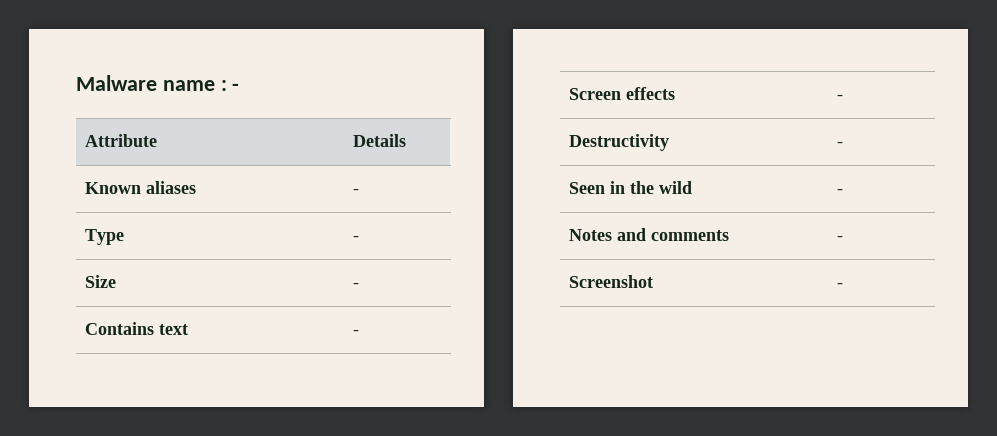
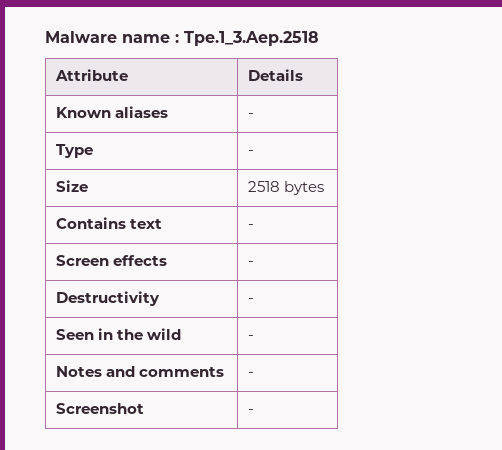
[232,83,240,91] - -> [184,31,319,46] Tpe.1_3.Aep.2518
[352,283,359,288] - -> [247,181,324,195] 2518 bytes

